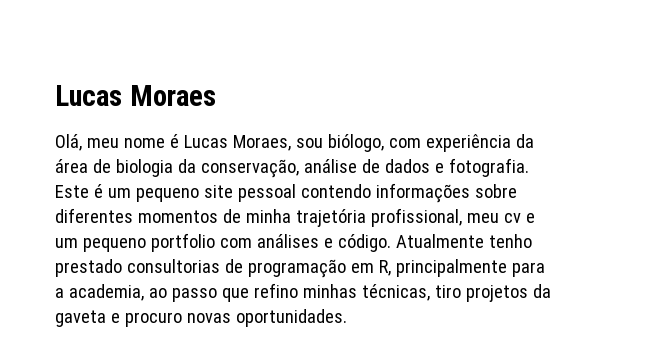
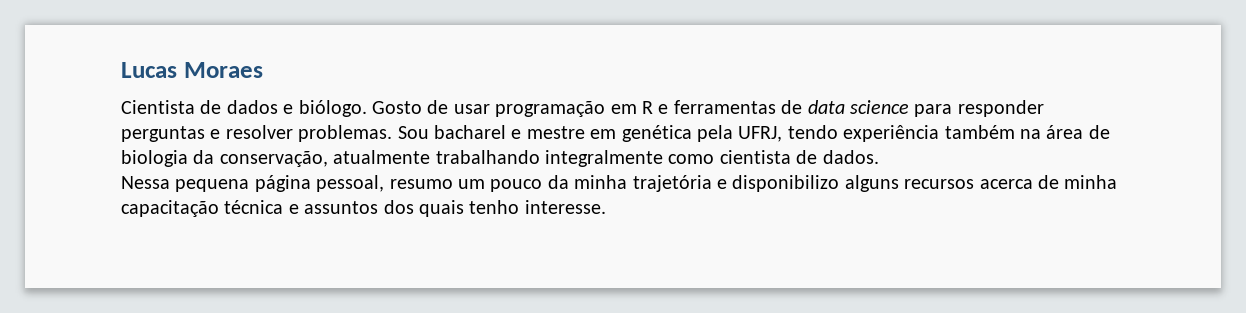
[55,134,534,152] Olá, meu nome é Lucas Moraes, sou biólogo, com experiência da -> [121,100,1044,117] [121,125,1041,142] Cientista de dados e biólogo. Gosto de usar programação em R e ferramentas de data science para responder perguntas e resolver problemas. Sou bacharel e mestre em genética pela UFRJ, tendo experiência também na
[303,158,529,177] [55,183,517,203] [55,208,535,227] [55,233,532,252] [55,259,545,278] [55,283,551,302] [55,309,347,327] análise de dados e fotografia. Este é um pequeno site pessoal contendo informações sobre diferentes momentos de minha trajetória profissional, meu cv e um pequeno portfolio com análises e código. Atualmente tenho prestado consultorias de programação em R, principalmente para a academia, ao passo que refino minhas técnicas, tiro projetos da gaveta e procuro novas oportunidades. -> [333,150,879,167] [121,175,1118,192] [121,200,606,217] atualmente trabalhando integralmente como cientista de dados. // Nessa pequena página pessoal, resumo um pouco da minha trajetória e disponibilizo alguns recursos acerca de minha capacitação técnica e assuntos dos quais tenho interesse.

